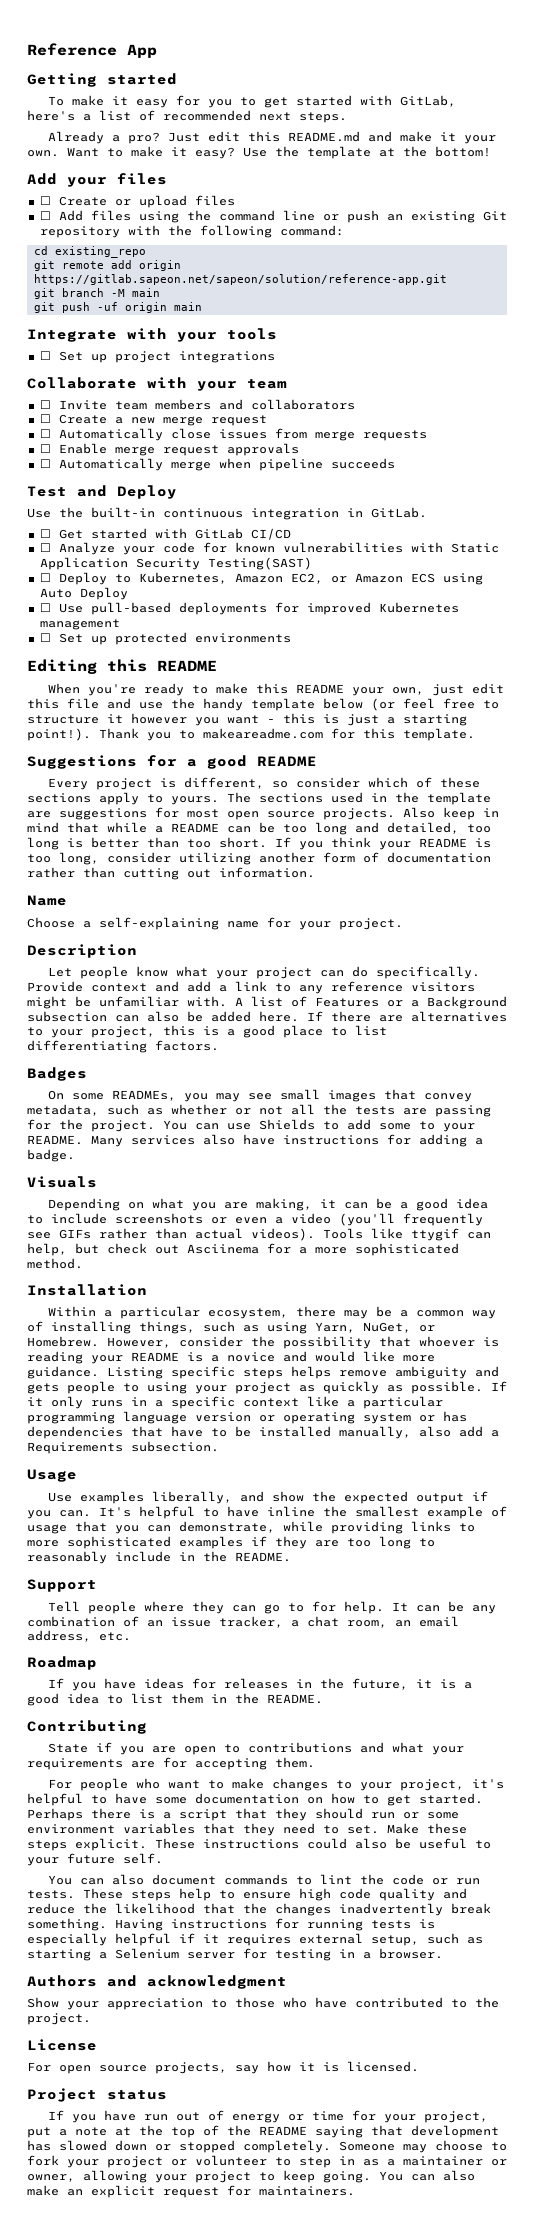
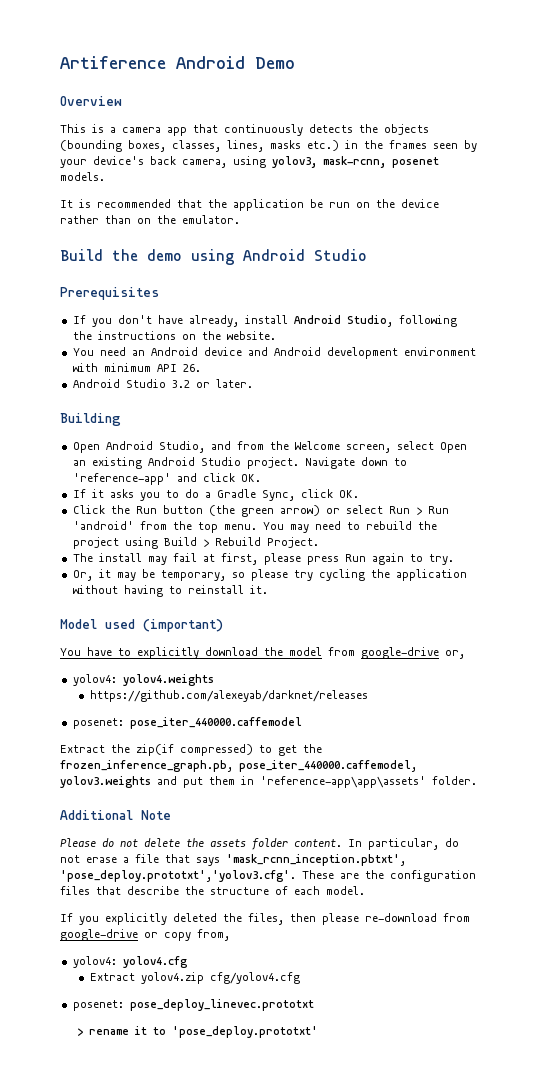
[27,43,157,58] [27,73,177,87] [47,95,456,108] [27,110,347,123] [47,131,496,144] [27,146,491,159] [27,173,167,187] [39,195,235,208] [39,210,507,223] [39,225,344,238] [33,246,146,258] [33,260,181,271] [33,274,447,285] [33,288,160,299] [33,302,202,313] [27,328,277,342] [39,351,275,363] [27,377,287,391] [39,399,355,410] [39,414,267,426] [39,428,427,441] [39,443,299,456] [39,458,395,471] [27,485,177,499] [27,507,427,520] [39,528,291,540] [39,542,499,555] [39,557,312,570] [39,572,483,585] [39,587,128,600] [39,602,459,615] [39,619,120,630] [39,632,291,645] [27,659,217,674] [47,683,504,696] [27,698,499,711] [27,713,467,726] [27,728,475,741] [27,755,317,769] [47,777,480,790] [27,792,491,805] [27,807,499,820] [27,822,491,835] [27,837,491,850] [27,852,491,865] [27,867,315,880] [27,895,67,906] [27,917,403,930] [27,944,137,958] [47,966,480,979] [27,981,475,994] [27,996,507,1009] [27,1011,507,1022] [27,1025,387,1038] [27,1040,219,1053] [27,1067,87,1081] [47,1089,472,1102] [27,1104,491,1117] [27,1119,475,1132] [27,1134,483,1147] [27,1149,75,1162] [27,1176,97,1188] [47,1198,488,1211] [27,1213,483,1226] [27,1228,491,1241] [27,1243,459,1256] [27,1258,83,1269] [27,1284,147,1296] [47,1306,496,1319] [27,1321,435,1334] [27,1336,499,1349] [27,1351,435,1364] [27,1366,499,1379] [27,1381,507,1394] [27,1396,443,1409] [27,1411,467,1424] [27,1426,499,1439] [27,1441,219,1454] [27,1469,77,1482] [47,1491,488,1504] [27,1506,507,1519] [27,1521,475,1534] [27,1536,435,1549] [27,1551,291,1564] [27,1579,97,1592] [47,1601,496,1614] [27,1616,459,1628] [27,1630,131,1642] [27,1656,97,1670] [47,1678,472,1691] [27,1693,323,1706] [27,1720,147,1734] [47,1742,464,1755] [27,1757,315,1770] [47,1778,504,1791] [27,1793,483,1806] [27,1808,459,1821] [27,1823,467,1836] [27,1838,491,1851] [27,1853,163,1866] [47,1874,480,1885] [27,1888,467,1901] [27,1903,491,1916] [27,1918,435,1931] [27,1933,483,1946] [27,1948,443,1961] [27,1975,287,1989] [27,1997,499,2010] [27,2013,91,2025] [27,2039,97,2051] [27,2061,419,2074] [27,2088,167,2102] [47,2110,488,2123] [27,2125,499,2138] [27,2140,507,2153] [27,2155,507,2168] [27,2170,475,2183] [27,2185,355,2198] Reference App // Getting started // To make it easy for you to get started with GitLab, here's a list of recommended next steps. // Already a pro? Just edit this README.md and make it your own. Want to make it easy? Use the template at the bottom! // Add your files // ☐ Create or upload files // ☐ Add files using the command line or push an existing Git repository with the following command: // cd existing_repo // git remote add origin https://gitlab.sapeon.net/sapeon/solution/reference-app.git // git branch -M main // git push -uf origin main // Integrate with your tools // ☐ Set up project integrations // Collaborate with your team // ☐ Invite team members and collaborators // ☐ Create a new merge request // ☐ Automatically close issues from merge requests // ☐ Enable merge request approvals // ☐ Automatically merge when pipeline succeeds // Test and Deploy // Use the built-in continuous integration in GitLab. // ☐ Get started with GitLab CI/CD // ☐ Analyze your code for known vulnerabilities with Static Application Security Testing(SAST) // ☐ Deploy to Kubernetes, Amazon EC2, or Amazon ECS using Auto Deploy // ☐ Use pull-based deployments for improved Kubernetes management // ☐ Set up protected environments // Editing this README // When you're ready to make this README your own, just edit this file and use the handy template below (or feel free to structure it however you want - this is just a starting point!). Thank you to makeareadme.com for this template. // Suggestions for a good README // Every project is different, so consider which of these sections apply to yours. The sections used in the template are suggestions for most open source projects. Also keep in mind that while a README can be too long and detailed, too long is better than too short. If you think your README is too long, consider utilizing another form of documentation rather than cutting out information. // Name // Choose a self-explaining name for your project. // Description // Let people know what your project can do specifically. Provide context and add a link to any reference visitors might be unfamiliar with. A list of Features or a Background subsection can also be added here. If there are alternatives to your project, this is a good place to list differentiating factors. // Badges // On some READMEs, you may see small images that convey metadata, such as whether or not all the tests are passing for the project. You can use Shields to add some to your README. Many services also have instructions for adding a badge. // Visuals // Depending on what you are making, it can be a good idea to include screenshots or even a video (you'll frequently see GIFs rather than actual videos). Tools like ttygif can help, but check out Asciinema for a more sophisticated method. // Installation // Within a particular ecosystem, there may be a common way of installing things, such as using Yarn, NuGet, or Homebrew. However, consider the possibility that whoever is reading your README is a novice and would like more guidance. Listing specific steps helps remove ambiguity and gets people to using your project as quickly as possible. If it only runs in a specific context like a particular programming language version or operating system or has dependencies that have to be installed manually, also add a Requirements subsection. // Usage // Use examples liberally, and show the expected output if you can. It's helpful to have inline the smallest example of usage that you can demonstrate, while providing links to more sophisticated examples if they are too long to reasonably include in the README. // Support // Tell people where they can go to for help. It can be any combination of an issue tracker, a chat room, an email address, etc. // Roadmap // If you have ideas for releases in the future, it is a good idea to list them in the README. // Contributing // State if you are open to contributions and what your requirements are for accepting them. // For people who want to make changes to your project, it's helpful to have some documentation on how to get started. Perhaps there is a script that they should run or some environment variables that they need to set. Make these steps explicit. These instructions could also be useful to your future self. // You can also document commands to lint the code or run tests. These steps help to ensure high code quality and reduce the likelihood that the changes inadvertently break something. Having instructions for running tests is especially helpful if it requires external setup, such as starting a Selenium server for testing in a browser. // Authors and acknowledgment // Show your appreciation to those who have contributed to the project. // License // For open source projects, say how it is licensed. // Project status // If you have run out of energy or time for your project, put a note at the top of the README saying that development has slowed down or stopped completely. Someone may choose to fork your project or volunteer to step in as a maintainer or owner, allowing your project to keep going. You can also make an explicit request for maintainers. -> [60,56,295,69] [60,96,122,106] [60,124,429,136] [60,140,477,152] [60,156,439,168] [60,172,105,181] [60,199,439,211] [60,215,240,224] [60,249,367,265] [60,287,159,300] [72,315,457,327] [72,331,276,340] [72,347,476,359] [72,363,201,372] [72,379,253,388] [60,413,121,426] [72,441,467,453] [72,457,407,469] [72,473,261,485] [72,489,359,501] [72,505,449,517] [72,521,437,533] [72,537,319,549] [72,553,454,565] [72,569,467,581] [72,585,268,597] [60,619,223,632] [60,647,465,659] [72,674,214,686] [89,690,368,702] [72,717,302,729] [60,744,322,756] [60,760,417,772] [60,776,477,788] [60,810,171,820] [60,838,459,850] [60,854,406,866] [60,870,476,882] [60,886,365,895] [60,913,470,925] [60,929,230,941] [72,956,187,968] [89,972,300,984] [72,999,314,1011] [77,1026,319,1038] Artiference Android Demo // Overview // This is a camera app that continuously detects the objects (bounding boxes, classes, lines, masks etc.) in the frames seen by your device's back camera, using yolov3, mask-rcnn, posenet models. // It is recommended that the application be run on the device rather than on the emulator. // Build the demo using Android Studio // Prerequisites // If you don't have already, install Android Studio, following the instructions on the website. // You need an Android device and Android development environment with minimum API 26. // Android Studio 3.2 or later. // Building // Open Android Studio, and from the Welcome screen, select Open an existing Android Studio project. Navigate down to 'reference-app' and click OK. // If it asks you to do a Gradle Sync, click OK. // Click the Run button (the green arrow) or select Run > Run 'android' from the top menu. You may need to rebuild the project using Build > Rebuild Project. // The install may fail at first, please press Run again to try. // Or, it may be temporary, so please try cycling the application without having to reinstall it. // Model used (important) // You have to explicitly download the model from google-drive or, // yolov4: yolov4.weights // https://github.com/alexeyab/darknet/releases // posenet: pose_iter_440000.caffemodel // Extract the zip(if compressed) to get the frozen_inference_graph.pb, pose_iter_440000.caffemodel, yolov3.weights and put them in 'reference-app\app\assets' folder. // Additional Note // Please do not delete the assets folder content. In particular, do not erase a file that says 'mask_rcnn_inception.pbtxt', 'pose_deploy.prototxt','yolov3.cfg'. These are the configuration files that describe the structure of each model. // If you explicitly deleted the files, then please re-download from google-drive or copy from, // yolov4: yolov4.cfg // Extract yolov4.zip cfg/yolov4.cfg // posenet: pose_deploy_linevec.prototxt // > rename it to 'pose_deploy.prototxt'

